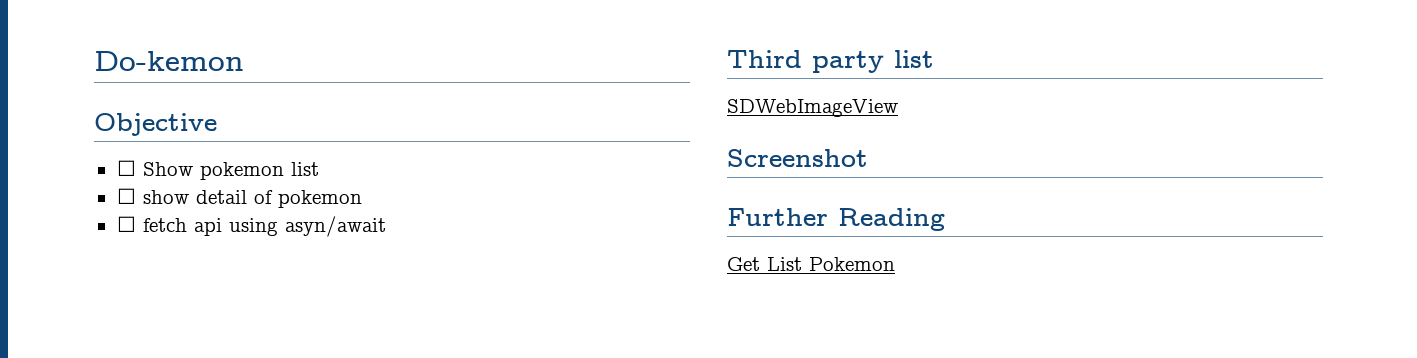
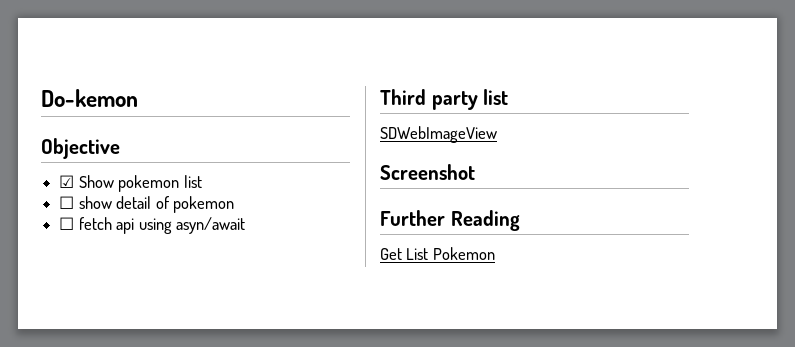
[116,160,136,176] ☐ -> [59,175,75,188] ☑

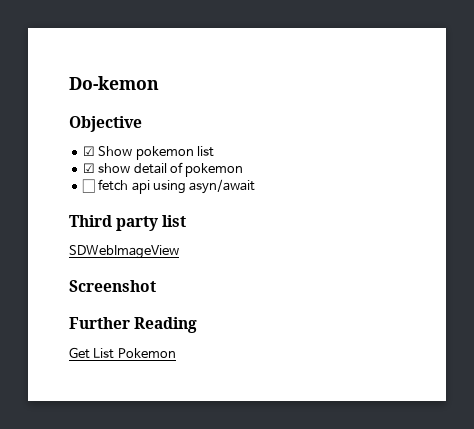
[59,196,75,209] ☐ -> [82,163,95,173] ☑

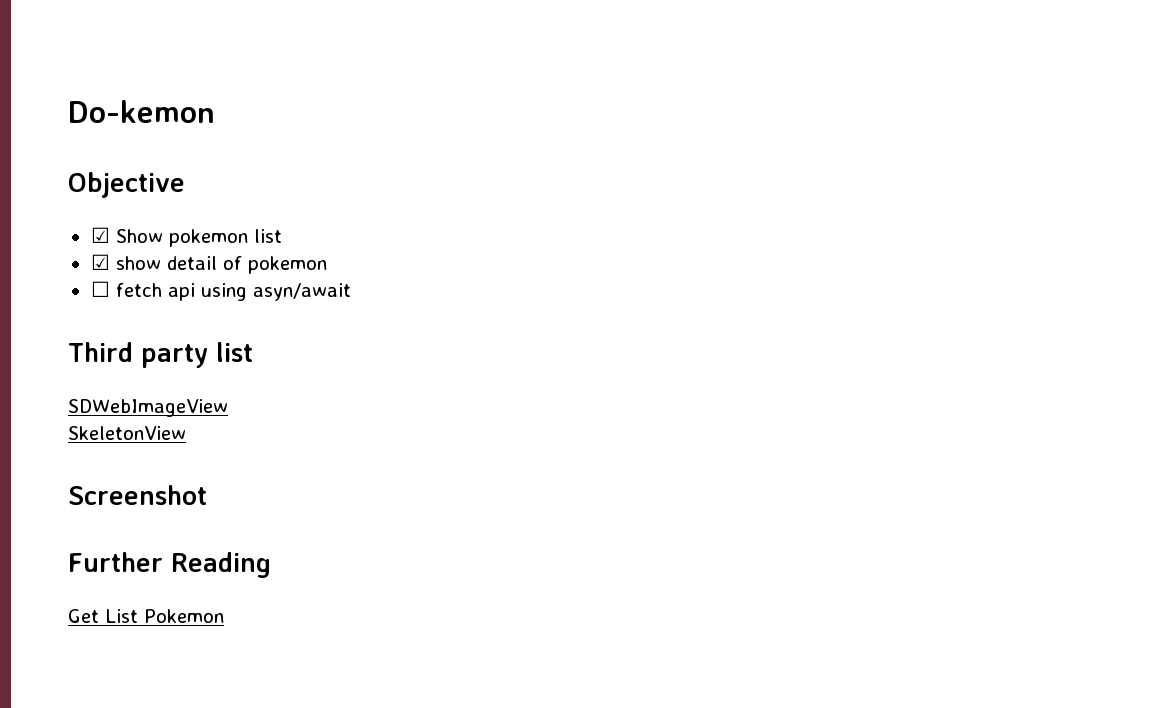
(179, 252) none -> [68,426,186,440] // SkeletonView

